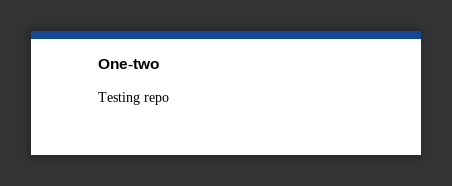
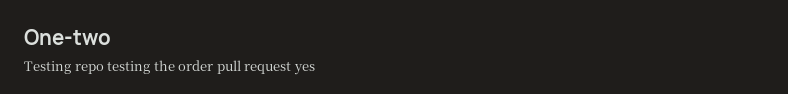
(169, 100) none -> [107,60,315,75] testing the order pull request yes

